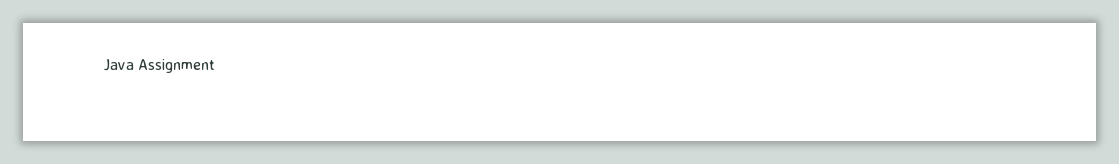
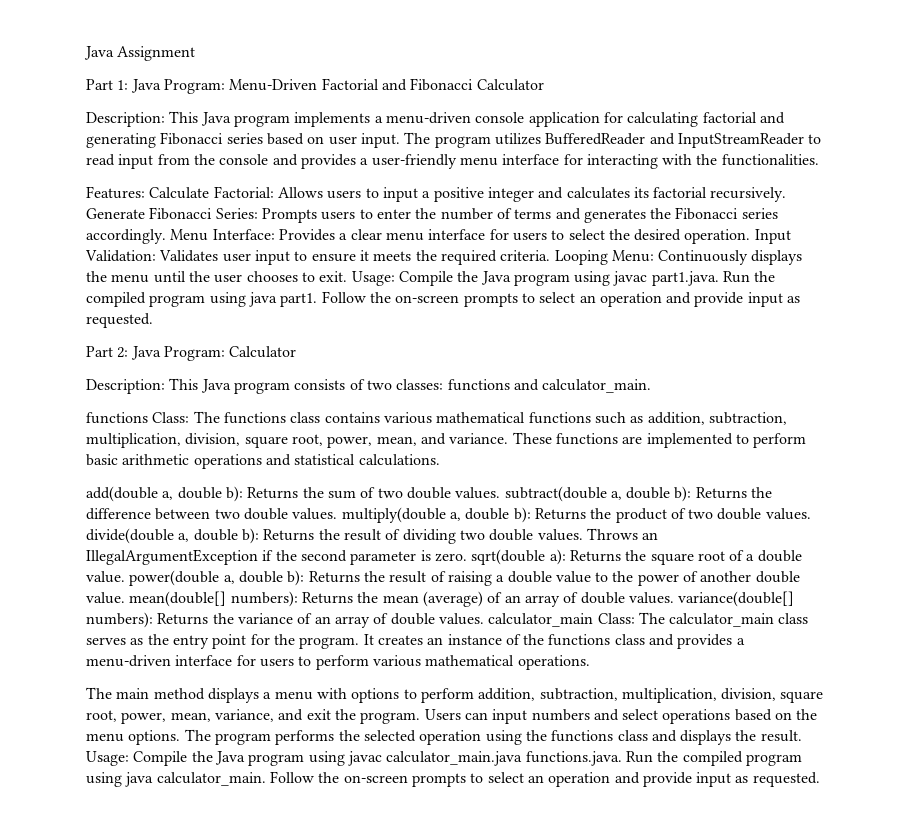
(216, 66) none -> [86,78,544,94] [86,111,785,127] [86,132,822,148] [86,154,819,169] [86,186,787,202] [86,207,778,223] [86,229,791,244] [85,250,803,265] [86,271,776,286] [86,291,801,307] [86,313,153,328] [86,346,297,361] [86,378,652,394] [86,411,787,425] [86,432,807,448] [86,454,440,469] [86,486,773,502] [86,507,811,523] [86,528,659,544] [86,549,802,565] [86,570,800,586] [86,591,795,607] [86,612,809,628] [86,634,745,649] [86,655,590,670] [86,687,824,703] [86,709,818,724] [86,729,802,745] [86,751,802,766] [86,771,820,787] // Part 1: Java Program: Menu-Driven Factorial and Fibonacci Calculator // Description: This Java program implements a menu-driven console application for calculating factorial and generating Fibonacci series based on user input. The program utilizes BufferedReader and InputStreamReader to read input from the console and provides a user-friendly menu interface for interacting with the functionalities. // Features: Calculate Factorial: Allows users to input a positive integer and calculates its factorial recursively. Generate Fibonacci Series: Prompts users to enter the number of terms and generates the Fibonacci series accordingly. Menu Interface: Provides a clear menu interface for users to select the desired operation. Input Validation: Validates user input to ensure it meets the required criteria. Looping Menu: Continuously displays the menu until the user chooses to exit. Usage: Compile the Java program using javac part1.java. Run the compiled program using java part1. Follow the on-screen prompts to select an operation and provide input as requested. // Part 2: Java Program: Calculator // Description: This Java program consists of two classes: functions and calculator_main. // functions Class: The functions class contains various mathematical functions such as addition, subtraction, multiplication, division, square root, power, mean, and variance. These functions are implemented to perform basic arithmetic operations and statistical calculations. // add(double a, double b): Returns the sum of two double values. subtract(double a, double b): Returns the difference between two double values. multiply(double a, double b): Returns the product of two double values. divide(double a, double b): Returns the result of dividing two double values. Throws an IllegalArgumentException if the second parameter is zero. sqrt(double a): Returns the square root of a double value. power(double a, double b): Returns the result of raising a double value to the power of another double value. mean(double[] numbers): Returns the mean (average) of an array of double values. variance(double[] numbers): Returns the variance of an array of double values. calculator_main Class: The calculator_main class serves as the entry point for the program. It creates an instance of the functions class and provides a menu-driven interface for users to perform various mathematical operations. // The main method displays a menu with options to perform addition, subtraction, multiplication, division, square root, power, mean, variance, and exit the program. Users can input numbers and select operations based on the menu options. The program performs the selected operation using the functions class and displays the result. Usage: Compile the Java program using javac calculator_main.java functions.java. Run the compiled program using java calculator_main. Follow the on-screen prompts to select an operation and provide input as requested.

